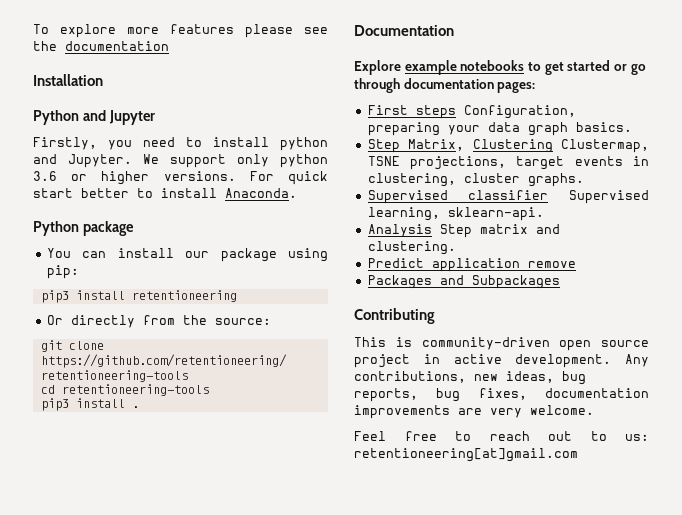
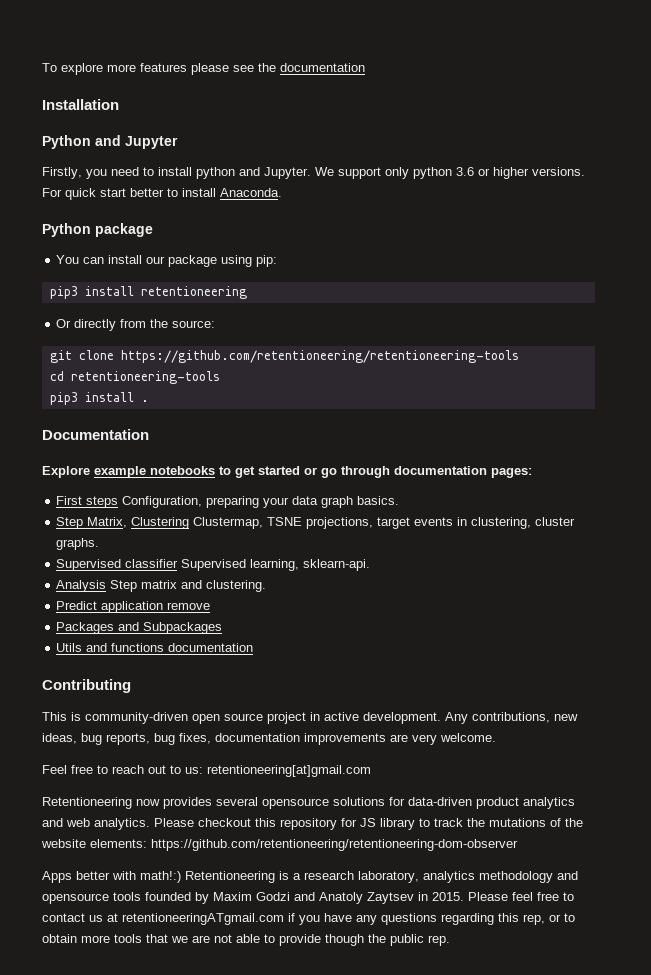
(560, 282) none -> [56,643,254,652] // Utils and functions documentation
(578, 455) none -> [42,797,575,809] [42,818,583,830] [41,839,518,851] [42,871,578,883] [42,892,574,904] [42,913,575,925] [42,934,450,946] // Retentioneering now provides several opensource solutions for data-driven product analytics and web analytics. Please checkout this repository for JS library to track the mutations of the website elements: https://github.com/retentioneering/retentioneering-dom-observer // Apps better with math!:) Retentioneering is a research laboratory, analytics methodology and opensource tools founded by Maxim Godzi and Anatoly Zaytsev in 2015. Please feel free to contact us at retentioneeringATgmail.com if you have any questions regarding this rep, or to obtain more tools that we are not able to provide though the public rep.

